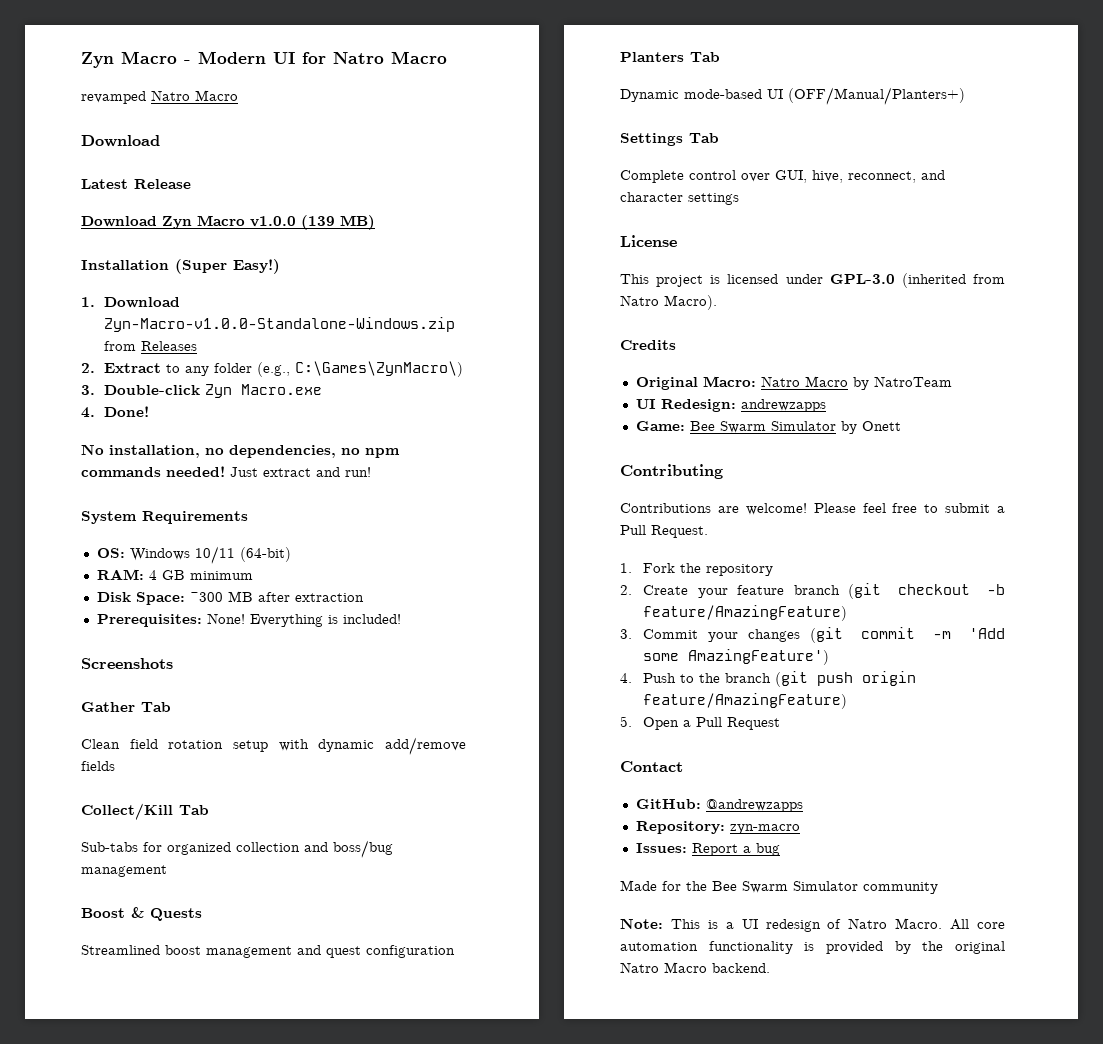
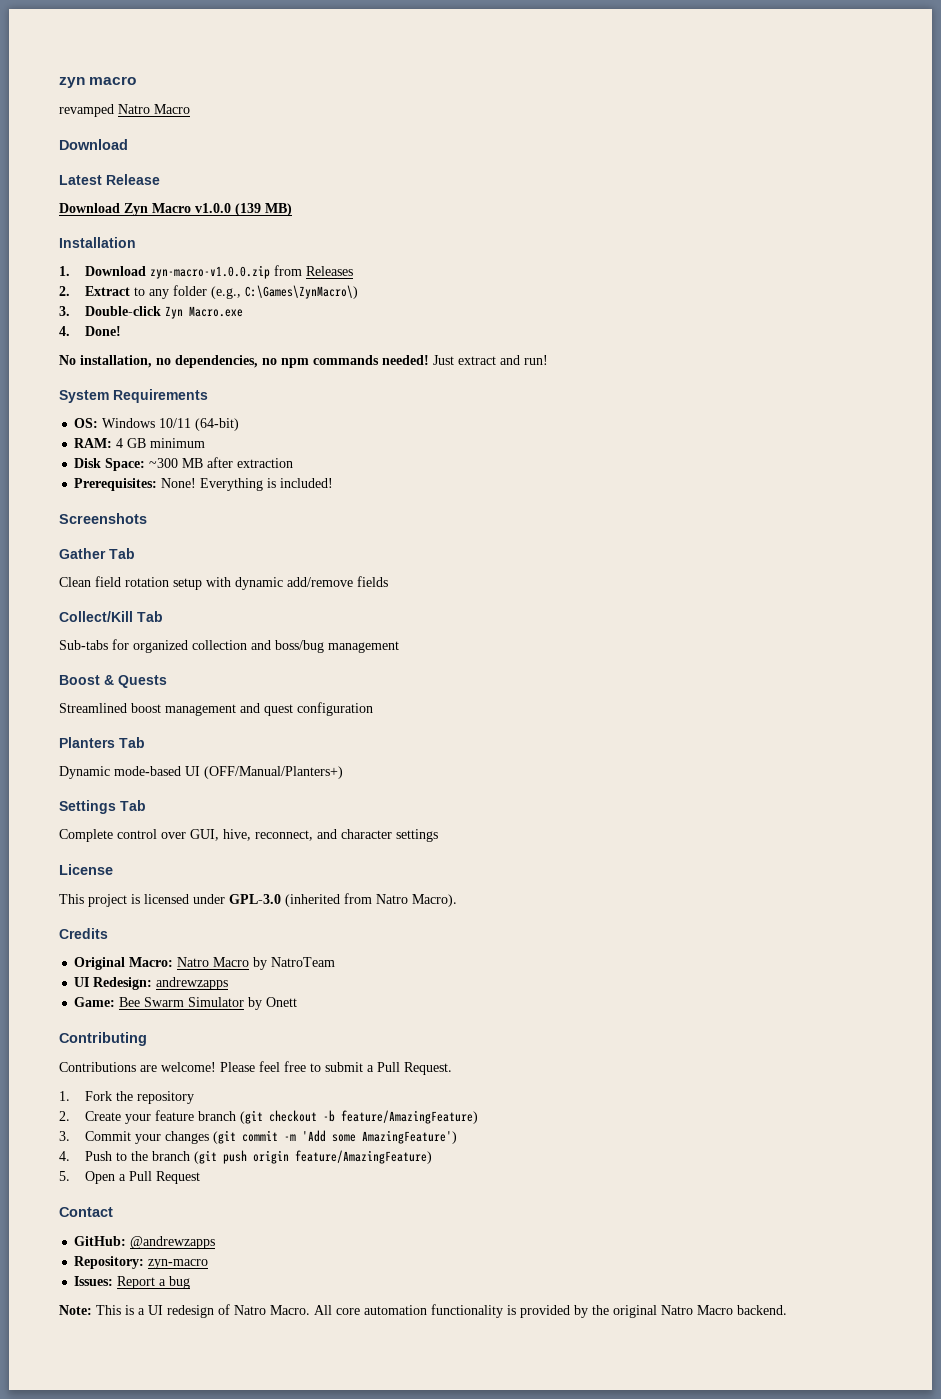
[81,51,447,68] Zyn Macro - Modern UI for Natro Macro -> [59,76,137,88] zyn macro
[175,259,280,274] (Super Easy!) -> (136, 242) none
[104,317,456,332] Zyn-Macro-v1.0.0-Standalone-Windows.zip -> [149,265,270,279] zyn-macro-v1.0.0.zip
[620,880,938,894] // Made for the Bee Swarm Simulator community -> (191, 1282) none

